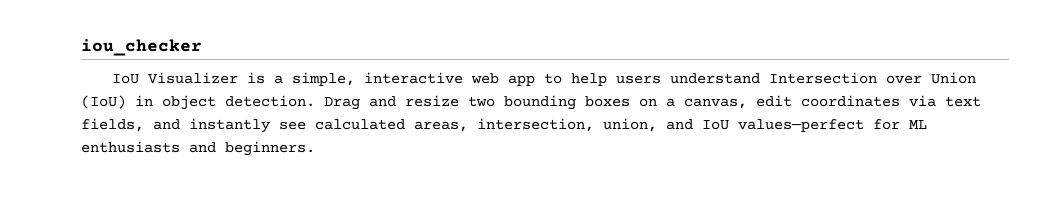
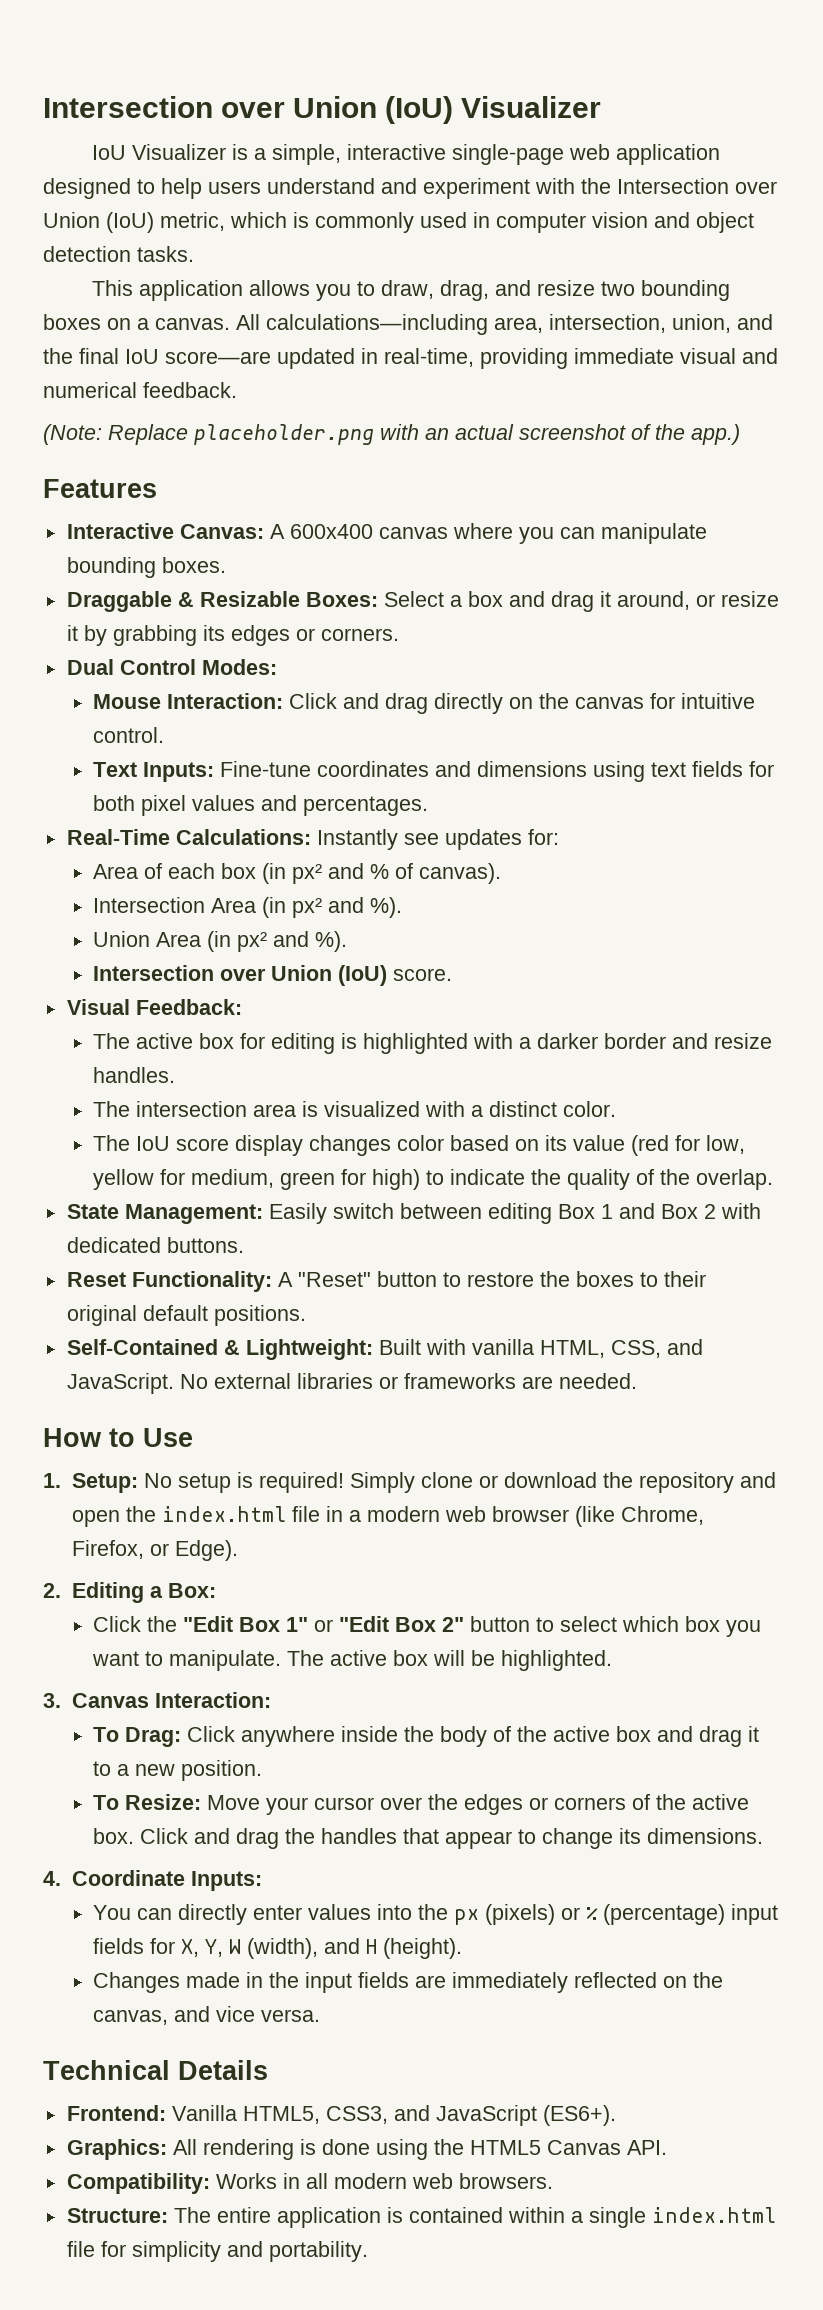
[81,39,202,56] iou_checker -> [43,96,602,124] Intersection over Union (IoU) Visualizer
[471,72,977,86] [81,95,360,110] web app to help users understand Intersection over Union (IoU) in object detection. Drag -> [451,144,720,165] [43,178,777,199] [43,212,754,233] [43,246,194,262] [91,280,489,301] single-page web application designed to help users understand and experiment with the Intersection over Union (IoU) metric, which is commonly used in computer vision and object detection tasks. // This application allows you to draw, drag,
[684,95,981,109] [81,118,927,133] [81,141,315,156] canvas, edit coordinates via text fields, and instantly see calculated areas, intersection, union, and IoU values—perfect for ML enthusiasts and beginners. -> [155,314,773,335] [43,348,778,369] [43,382,237,398] [43,424,740,445] [43,479,157,498] [66,523,707,544] [66,557,226,578] [66,591,779,612] [66,625,399,646] [66,659,277,675] [93,693,756,714] [93,727,165,743] [93,761,775,782] [93,795,429,816] [66,829,559,850] [93,863,502,884] [93,897,403,918] [93,931,348,952] [93,965,453,986] [66,999,242,1015] [93,1033,773,1054] [93,1067,176,1083] [93,1101,617,1117] [93,1135,746,1156] [93,1169,774,1190] [66,1203,761,1224] [66,1237,244,1253] [66,1271,706,1292] [66,1305,306,1326] [66,1339,703,1360] [66,1373,637,1394] [43,1428,193,1447] [43,1472,776,1493] [71,1506,704,1527] [71,1540,238,1561] [43,1582,216,1603] [93,1616,762,1637] [92,1650,613,1671] [43,1692,271,1708] [93,1726,760,1747] [93,1760,263,1781] [93,1794,750,1815] [93,1828,764,1849] [43,1870,262,1891] [93,1904,779,1925] [93,1938,463,1959] [93,1972,724,1993] [93,2006,321,2025] [43,2060,268,2080] [66,2105,616,2126] [66,2139,667,2160] [66,2173,553,2194] [66,2207,776,2228] [66,2241,368,2262] canvas. All calculations—including area, intersection, union, and the final IoU score—are updated in real-time, providing immediate visual and numerical feedback. // (Note: Replace placeholder.png with an actual screenshot of the app.) // Features // Interactive Canvas: A 600x400 canvas where you can manipulate bounding boxes. // Draggable & Resizable Boxes: Select a box and drag it around, or resize it by grabbing its edges or corners. // Dual Control Modes: // Mouse Interaction: Click and drag directly on the canvas for intuitive control. // Text Inputs: Fine-tune coordinates and dimensions using text fields for both pixel values and percentages. // Real-Time Calculations: Instantly see updates for: // Area of each box (in px² and % of canvas). // Intersection Area (in px² and %). // Union Area (in px² and %). // Intersection over Union (IoU) score. // Visual Feedback: // The active box for editing is highlighted with a darker border and resize handles. // The intersection area is visualized with a distinct color. // The IoU score display changes color based on its value (red for low, yellow for medium, green for high) to indicate the quality of the overlap. // State Management: Easily switch between editing Box 1 and Box 2 with dedicated buttons. // Reset Functionality: A "Reset" button to restore the boxes to their original default positions. // Self-Contained & Lightweight: Built with vanilla HTML, CSS, and JavaScript. No external libraries or frameworks are needed. // How to Use // 1. Setup: No setup is required! Simply clone or download the repository and open the index.html file in a modern web browser (like Chrome, Firefox, or Edge). // 2. Editing a Box: // Click the "Edit Box 1" or "Edit Box 2" button to select which box you want to manipulate. The active box will be highlighted. // 3. Canvas Interaction: // To Drag: Click anywhere inside the body of the active box and drag it to a new position. // To Resize: Move your cursor over the edges or corners of the active box. Click and drag the handles that appear to change its dimensions. // 4. Coordinate Inputs: // You can directly enter values into the px (pixels) or % (percentage) input fields for X, Y, W (width), and H (height). // Changes made in the input fields are immediately reflected on the canvas, and vice versa. // Technical Details // Frontend: Vanilla HTML5, CSS3, and JavaScript (ES6+). // Graphics: All rendering is done using the HTML5 Canvas API. // Compatibility: Works in all modern web browsers. // Structure: The entire application is contained within a single index.html file for simplicity and portability.

